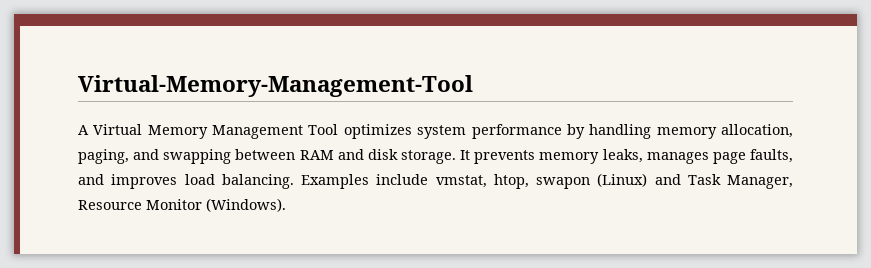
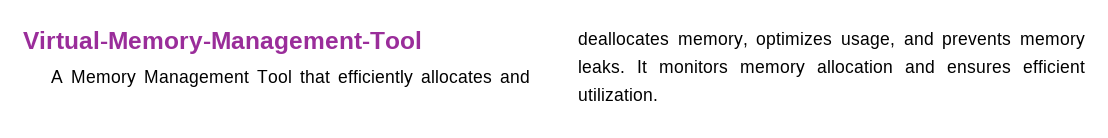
[93,124,143,135] Virtual -> (63, 76) none
[343,124,794,139] [78,149,793,164] [78,173,793,189] [78,198,286,212] optimizes system performance by handling memory allocation, paging, and swapping between RAM and disk storage. It prevents memory leaks, manages page faults, and improves load balancing. Examples include vmstat, htop, swapon (Linux) and Task Manager, Resource Monitor (Windows). -> [299,70,531,87] [578,32,1085,49] [578,60,1085,77] [578,88,658,101] that efficiently allocates and deallocates memory, optimizes usage, and prevents memory leaks. It monitors memory allocation and ensures efficient utilization.

